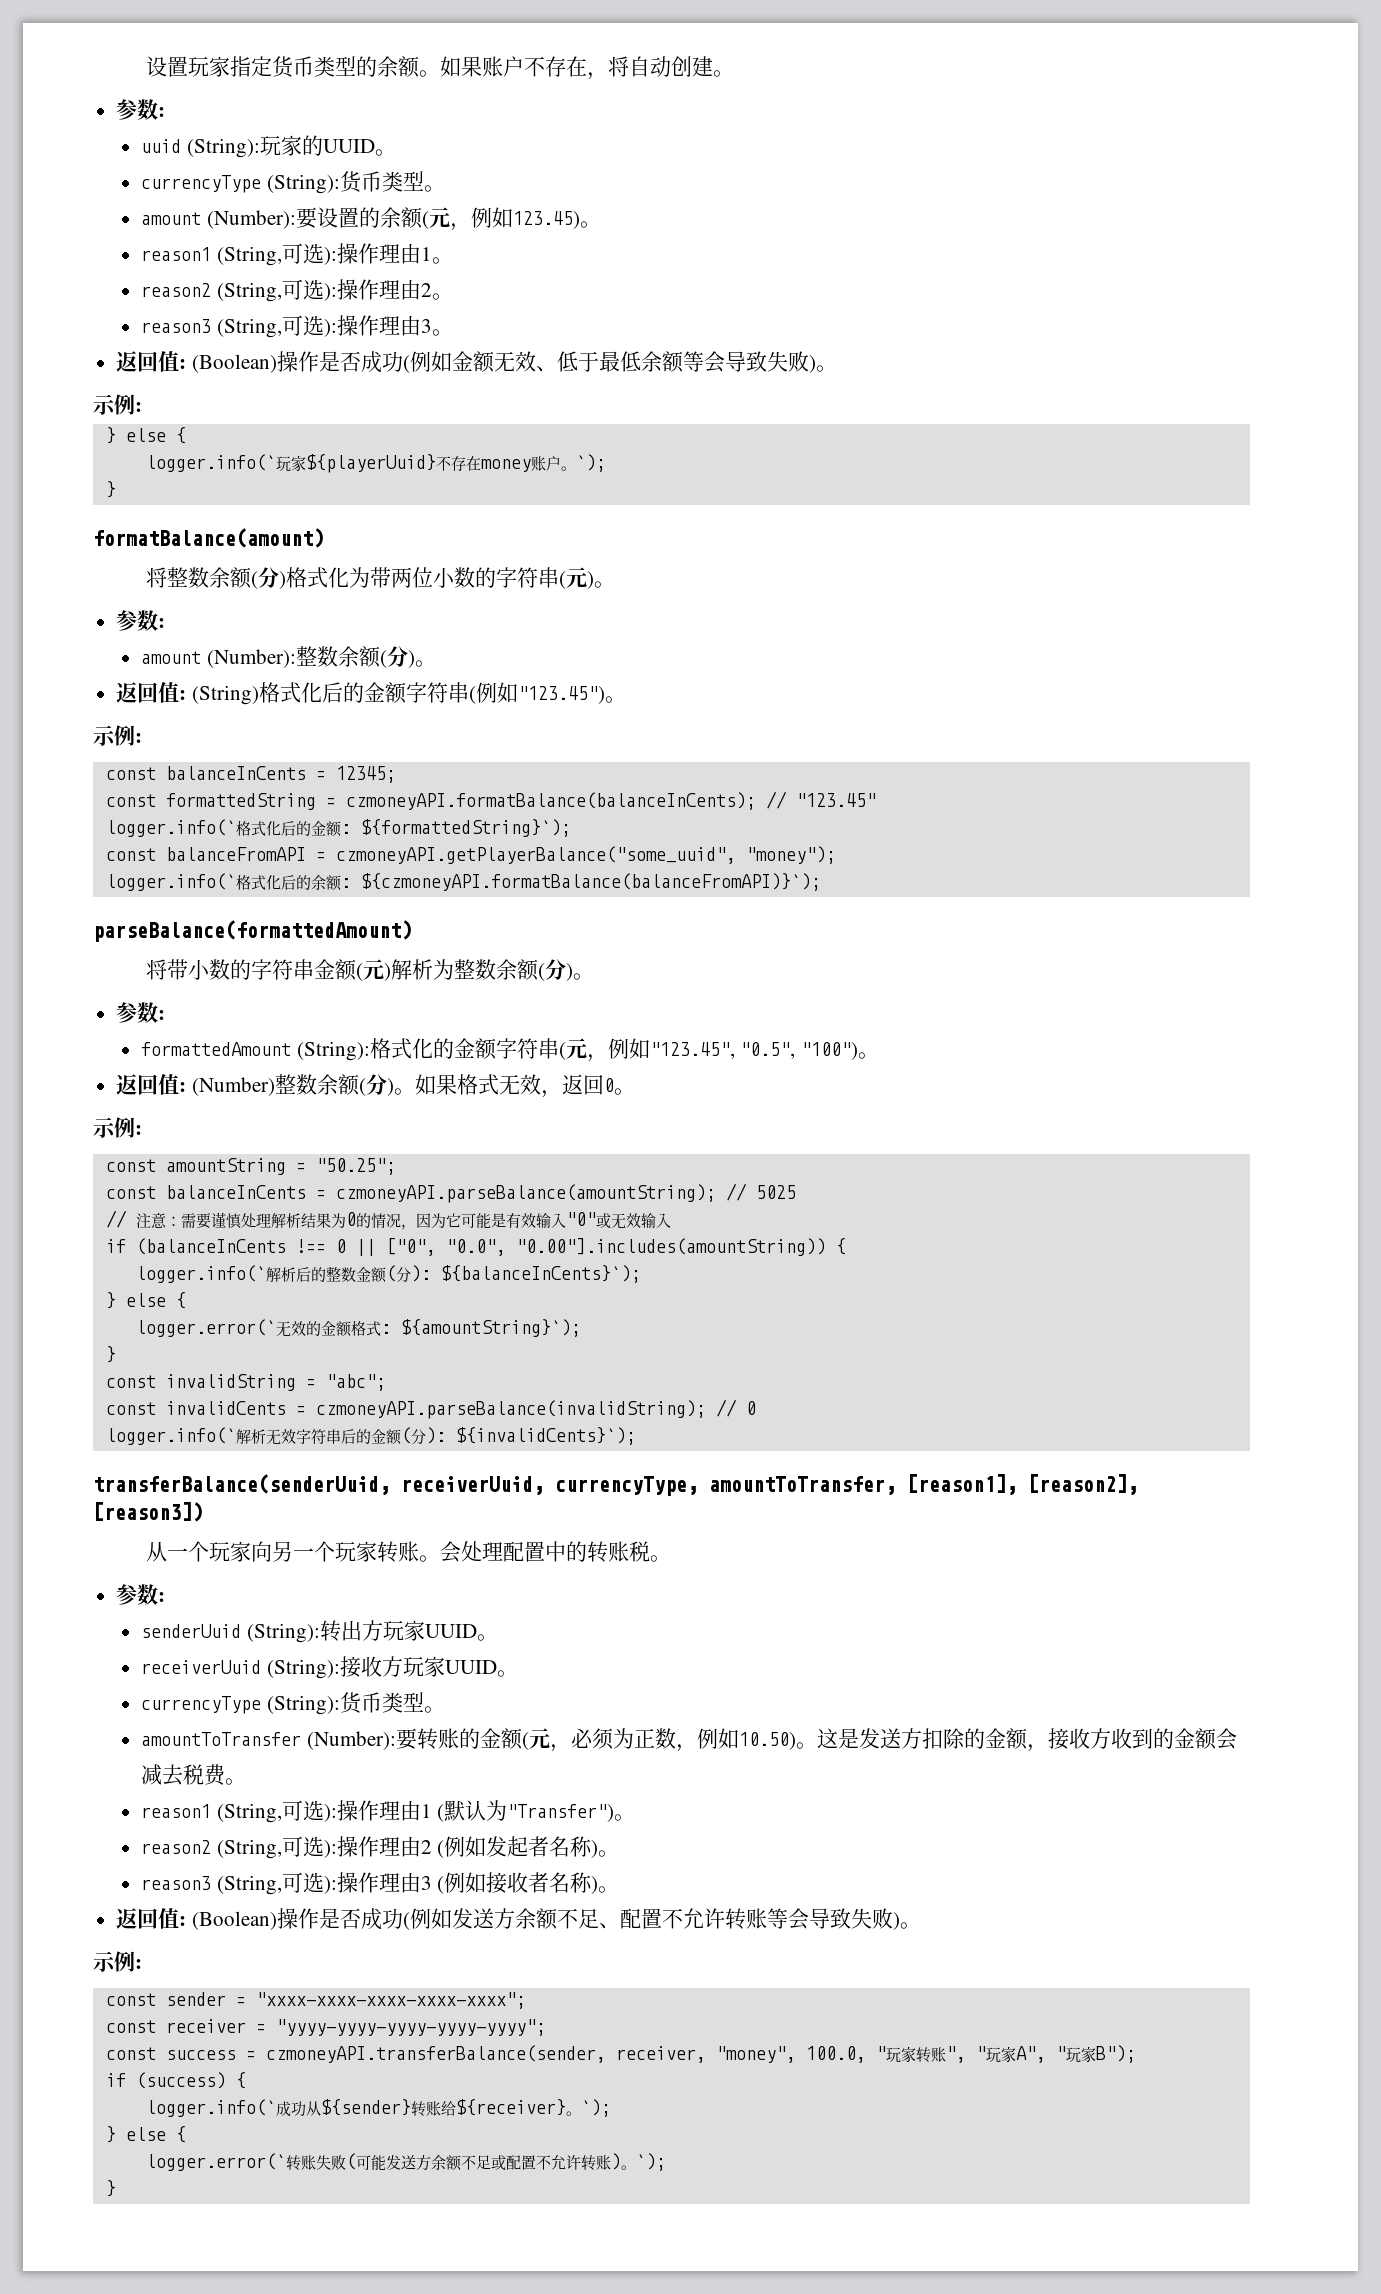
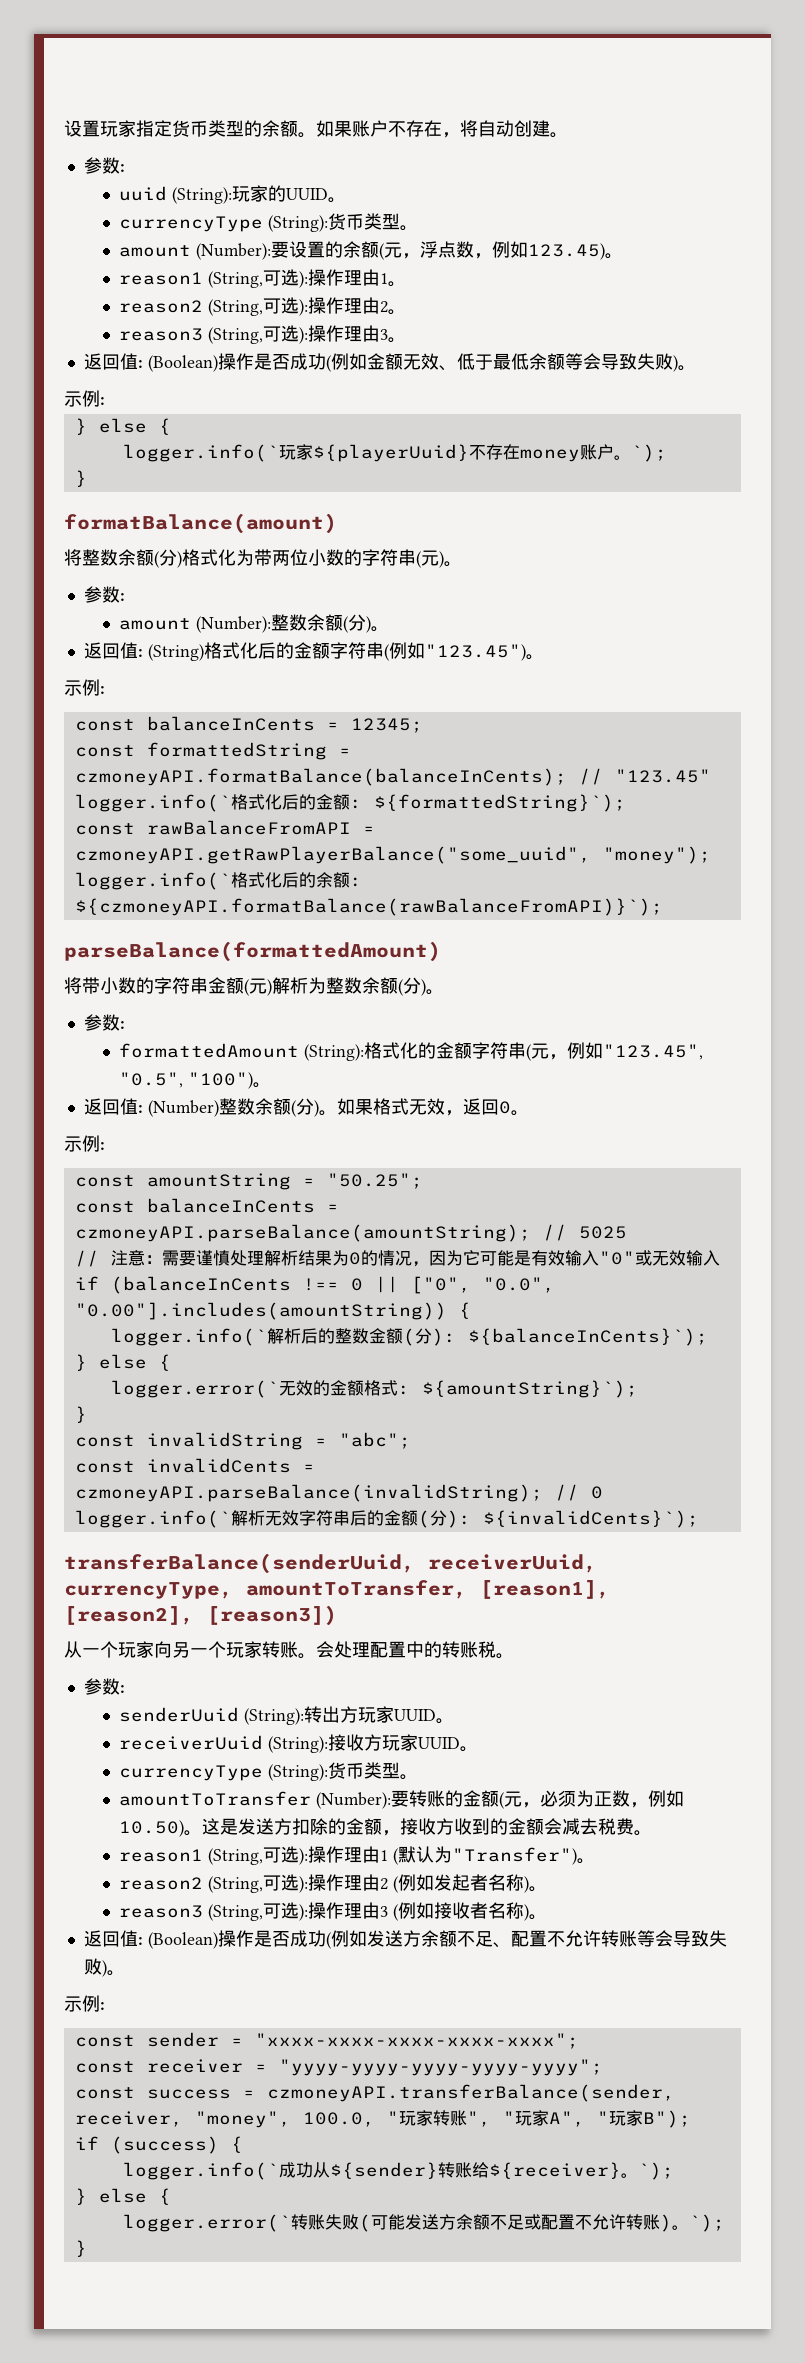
(471, 227) none -> [420,241,493,259] 浮点数，
[165,846,736,864] balanceFromAPI = czmoneyAPI.getPlayerBalance("some_uuid", -> [146,820,375,835] [74,846,591,864] rawBalanceFromAPI = czmoneyAPI.getRawPlayerBalance("some_uuid",
[360,873,821,891] ${czmoneyAPI.formatBalance(balanceFromAPI)}`); -> [74,898,663,916] ${czmoneyAPI.formatBalance(rawBalanceFromAPI)}`);

